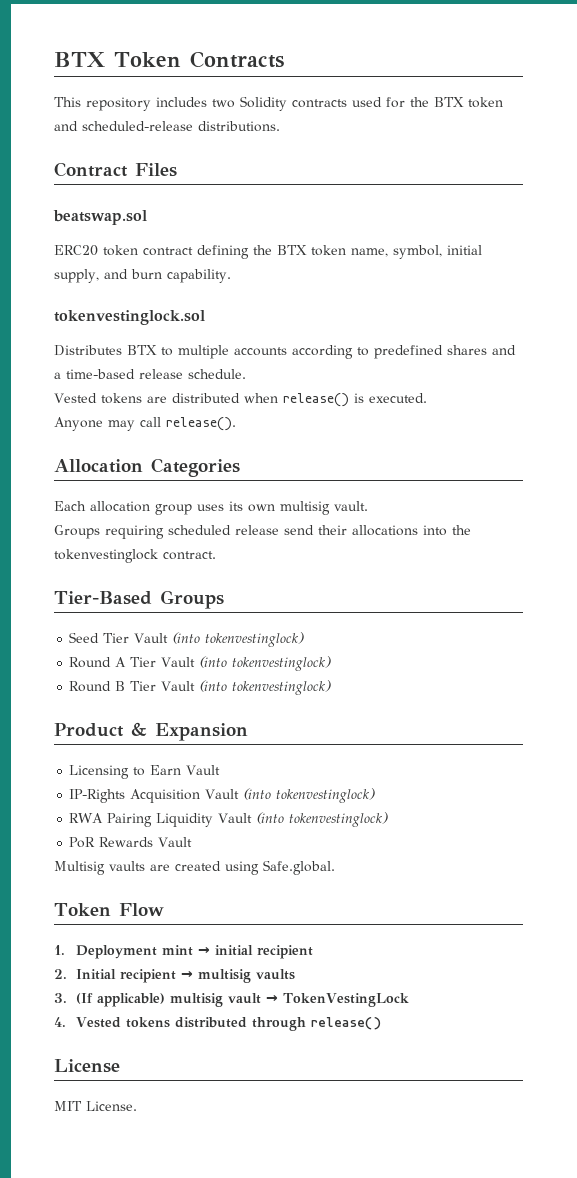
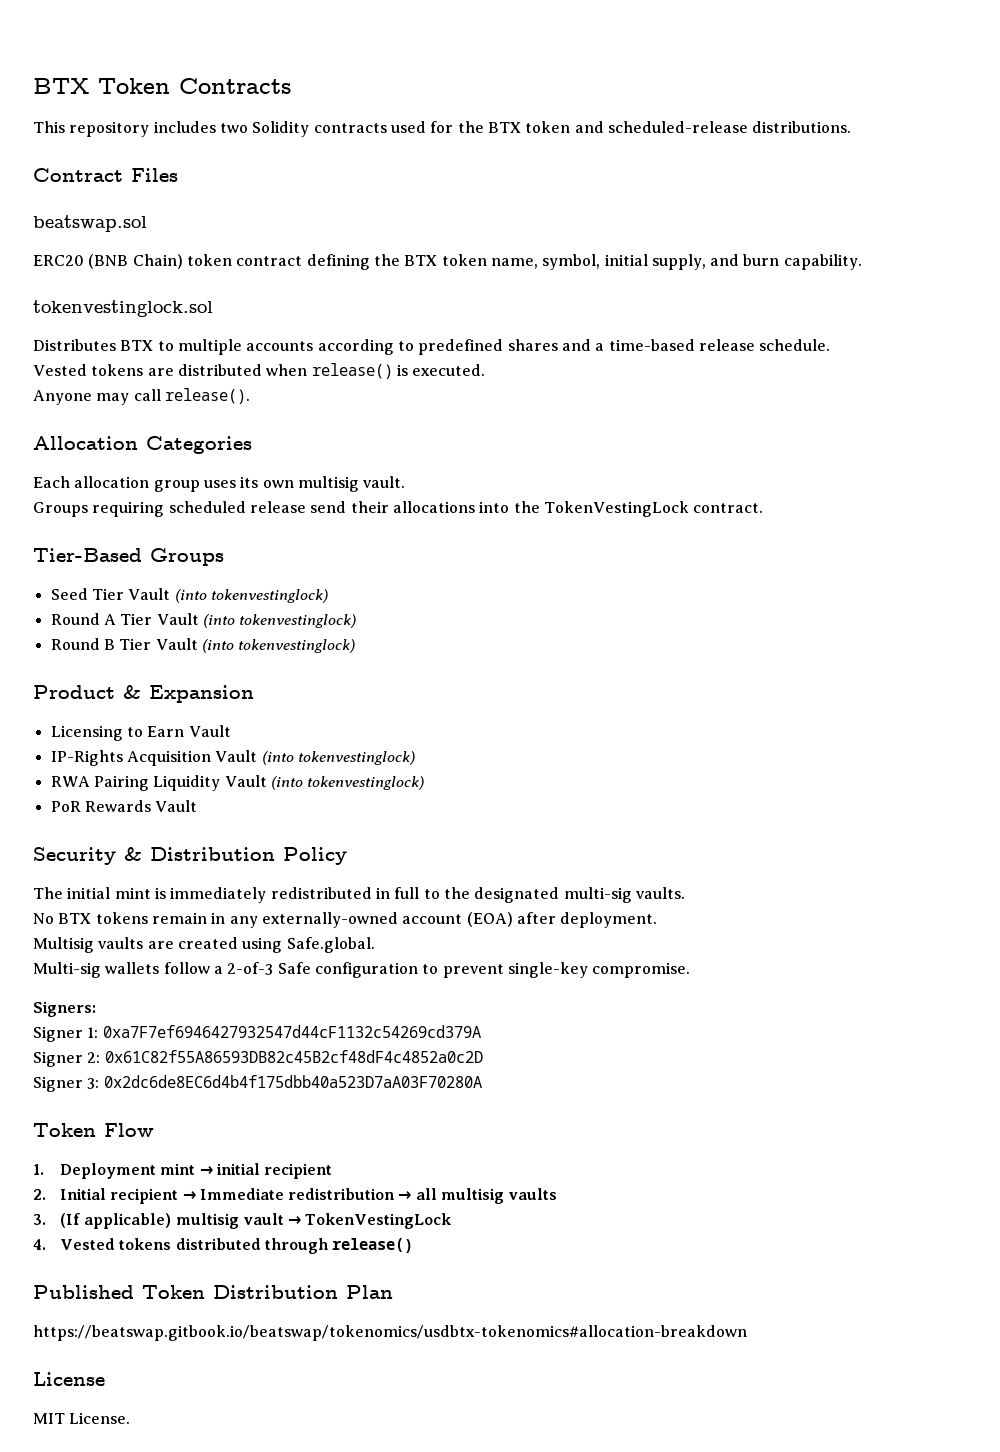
(98, 250) none -> [88,254,183,269] (BNB Chain)
[54,549,158,563] tokenvestinglock -> [543,501,689,517] TokenVestingLock
(193, 842) none -> [33,847,347,865] [33,887,685,903] [33,912,658,928] // Security & Distribution Policy // The initial mint is immediately redistributed in full to the designated multi-sig vaults. // No BTX tokens remain in any externally-owned account (EOA) after deployment.
(335, 867) none -> [33,962,691,978] [33,1001,96,1017] [33,1025,481,1042] [33,1050,483,1067] [33,1075,482,1092] // Multi-sig wallets follow a 2-of-3 Safe configuration to prevent single-key compromise. // Signers: // Signer 1: 0xa7F7ef6946427932547d44cF1132c54269cd379A // Signer 2: 0x61C82f55A86593DB82c45B2cf48dF4c4852a0c2D // Signer 3: 0x2dc6de8EC6d4b4f175dbb40a523D7aA03F70280A
(194, 975) none -> [199,1188,437,1200] Immediate redistribution → all
(382, 1023) none -> [33,1285,393,1299] [33,1325,747,1341] // Published Token Distribution Plan // https://beatswap.gitbook.io/beatswap/tokenomics/usdbtx-tokenomics#allocation-breakdown

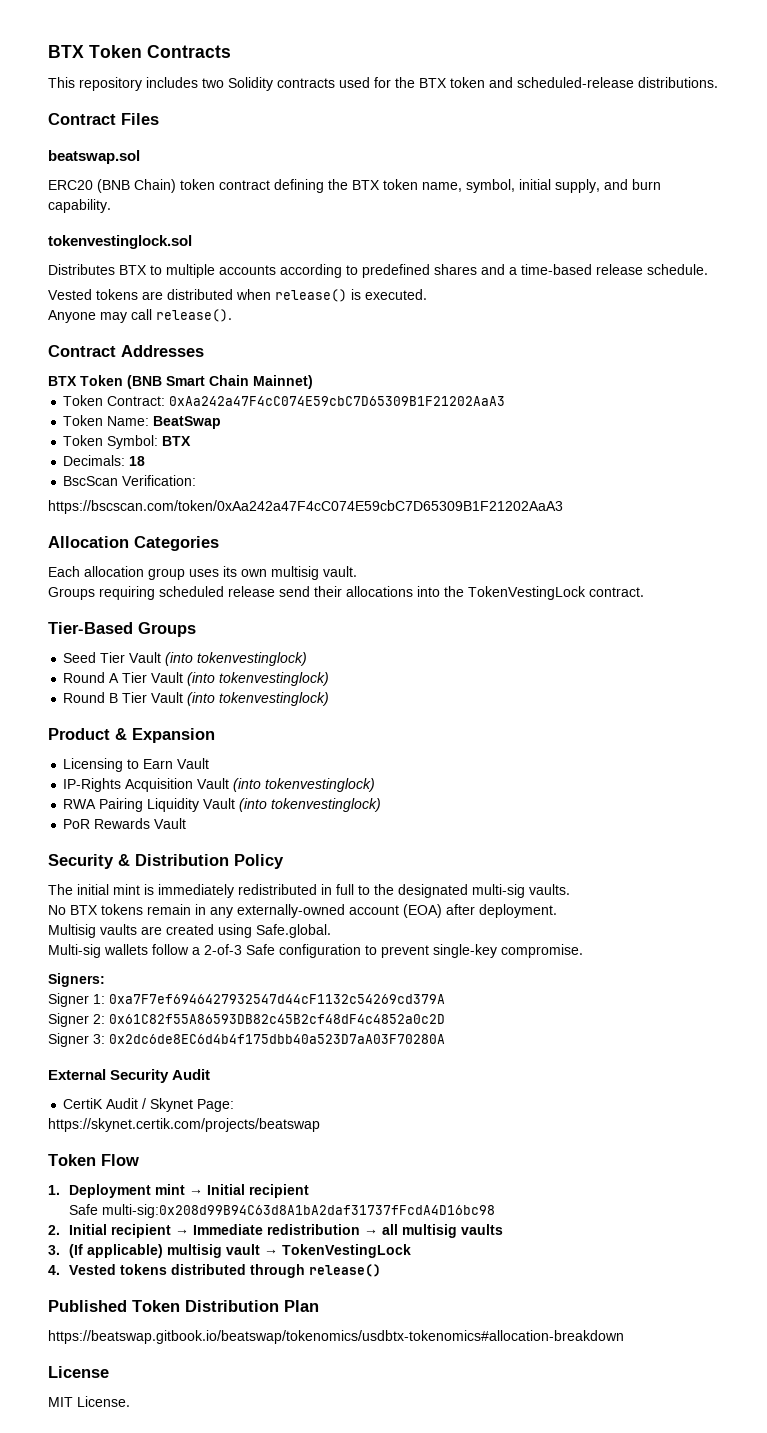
(250, 396) none -> [48,345,204,357] [48,375,313,389] [63,395,506,406] [63,415,222,429] [63,435,192,449] [63,455,146,466] [63,475,197,486] [48,500,563,514] // Contract Addresses // BTX Token (BNB Smart Chain Mainnet) // Token Contract: 0xAa242a47F4cC074E59cbC7D65309B1F21202AaA3 // Token Name: BeatSwap // Token Symbol: BTX // Decimals: 18 // BscScan Verification: // https://bscscan.com/token/0xAa242a47F4cC074E59cbC7D65309B1F21202AaA3
(482, 1081) none -> [48,1069,211,1083] [63,1098,235,1112] [48,1118,320,1132] // External Security Audit // CertiK Audit / Skynet Page: // https://skynet.certik.com/projects/beatswap
[215,1163,333,1179] initial recipient -> [206,1184,309,1198] [68,1204,495,1218] Initial recipient // Safe multi-sig:0x208d99B94C63d8A1bA2daf31737fFcdA4D16bc98

